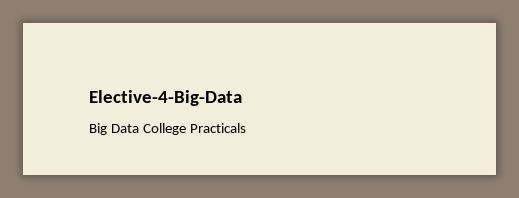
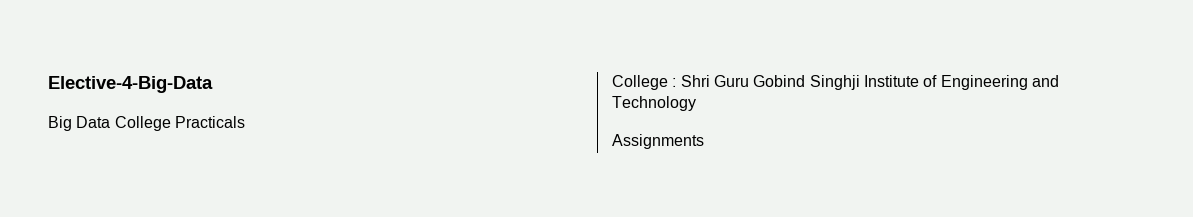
(246, 128) none -> [612,75,1059,90] [612,96,696,111] [612,134,704,149] // College : Shri Guru Gobind Singhji Institute of Engineering and Technology // Assignments

